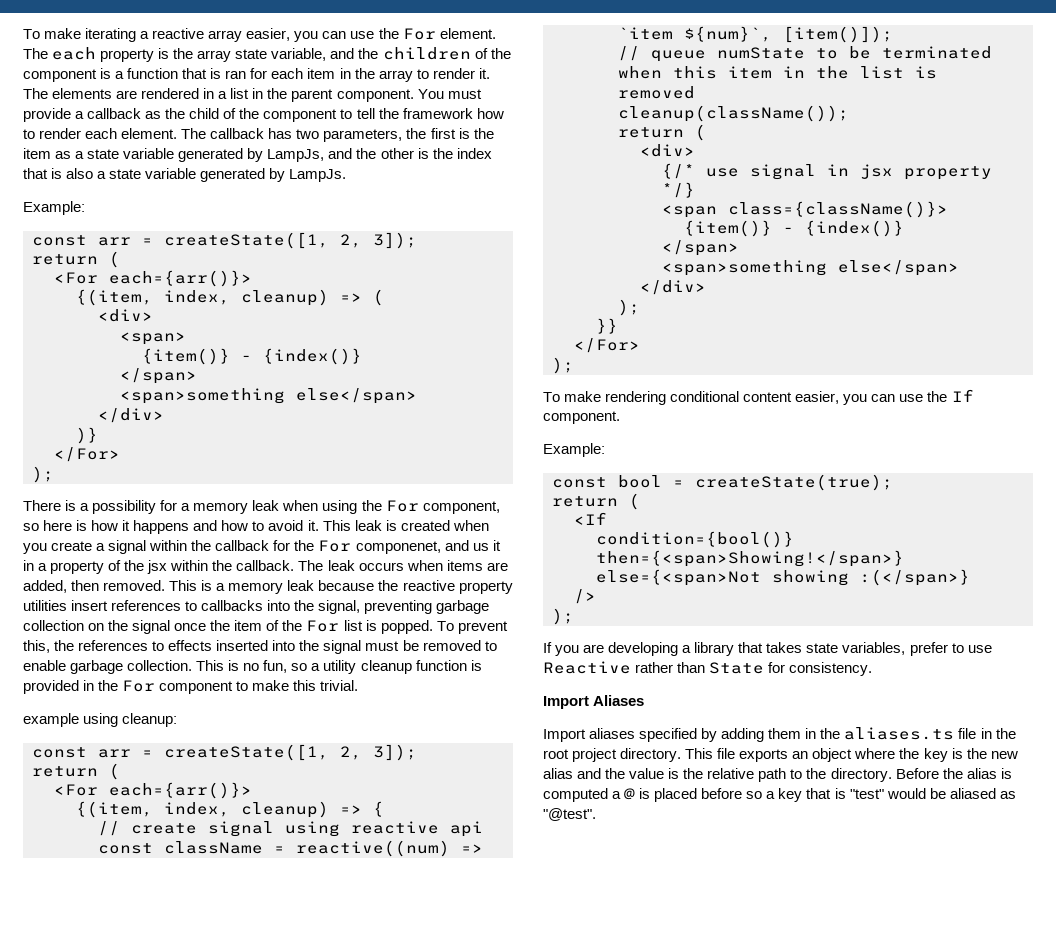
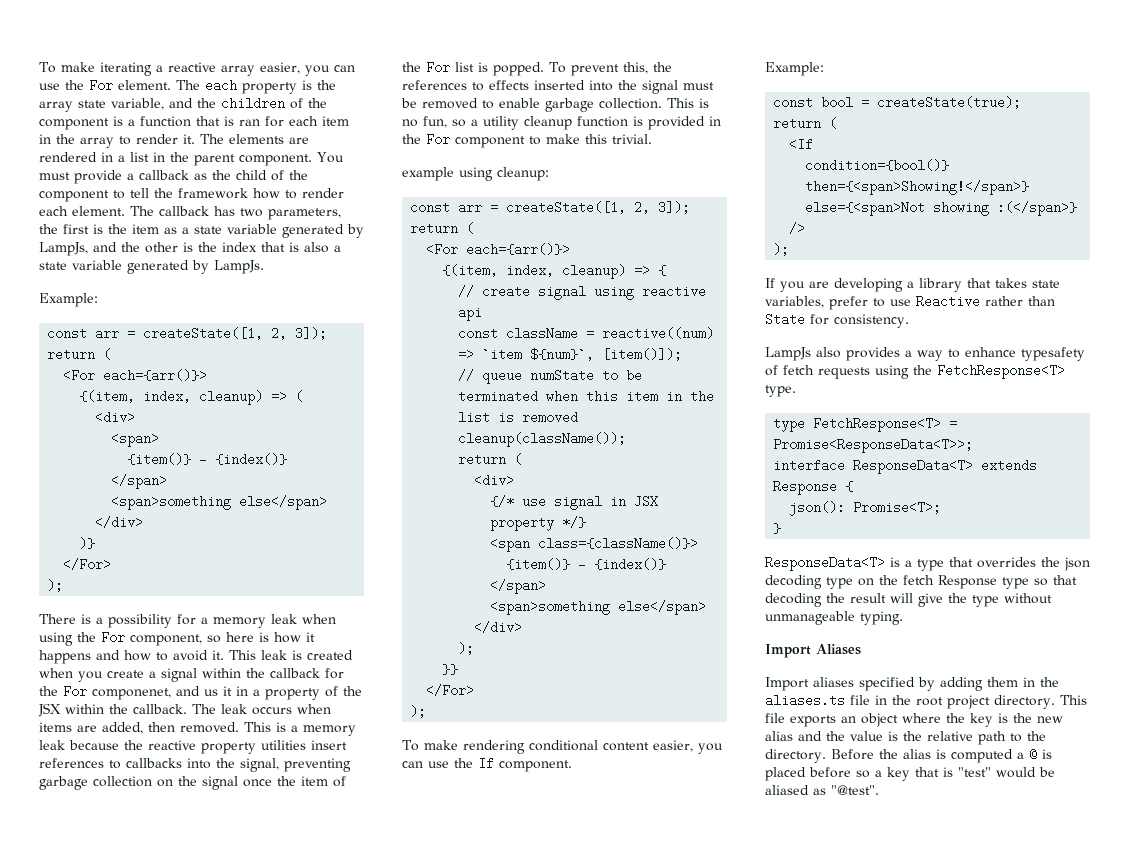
[147,560,168,574] jsx -> [38,703,61,717] JSX
[860,164,893,179] jsx -> [634,495,659,508] JSX
(873, 669) none -> [765,347,1085,361] [765,364,1065,379] [765,385,796,397] [773,417,958,432] [773,438,974,453] [773,459,1038,474] [773,480,854,495] [789,501,942,516] [773,523,782,534] [765,556,1090,571] [765,575,1077,589] [765,593,1052,607] [765,611,903,625] // LampJs also provides a way to enhance typesafety of fetch requests using the FetchResponse<T> type. // type FetchResponse<T> = Promise<ResponseData<T>>; // interface ResponseData<T> extends Response { // json(): Promise<T>; // } // ResponseData<T> is a type that overrides the json decoding type on the fetch Response type so that decoding the result will give the type without unmanageable typing.

